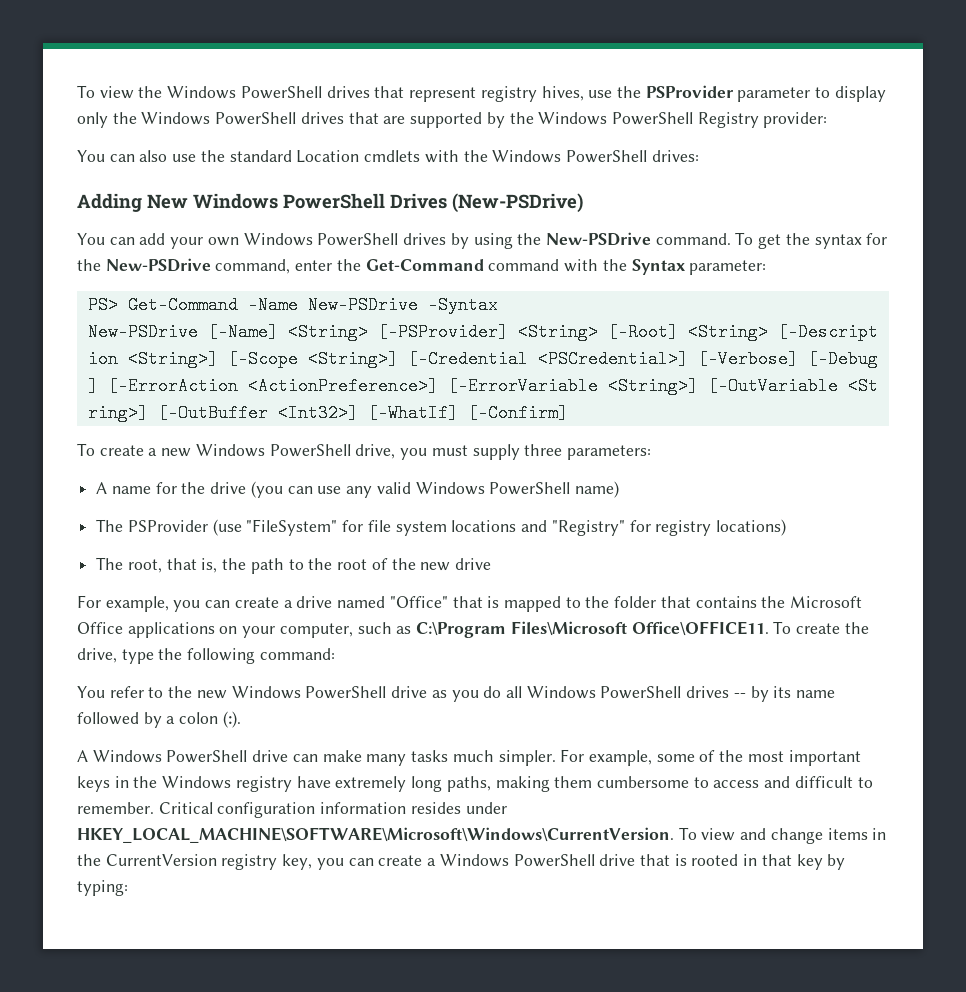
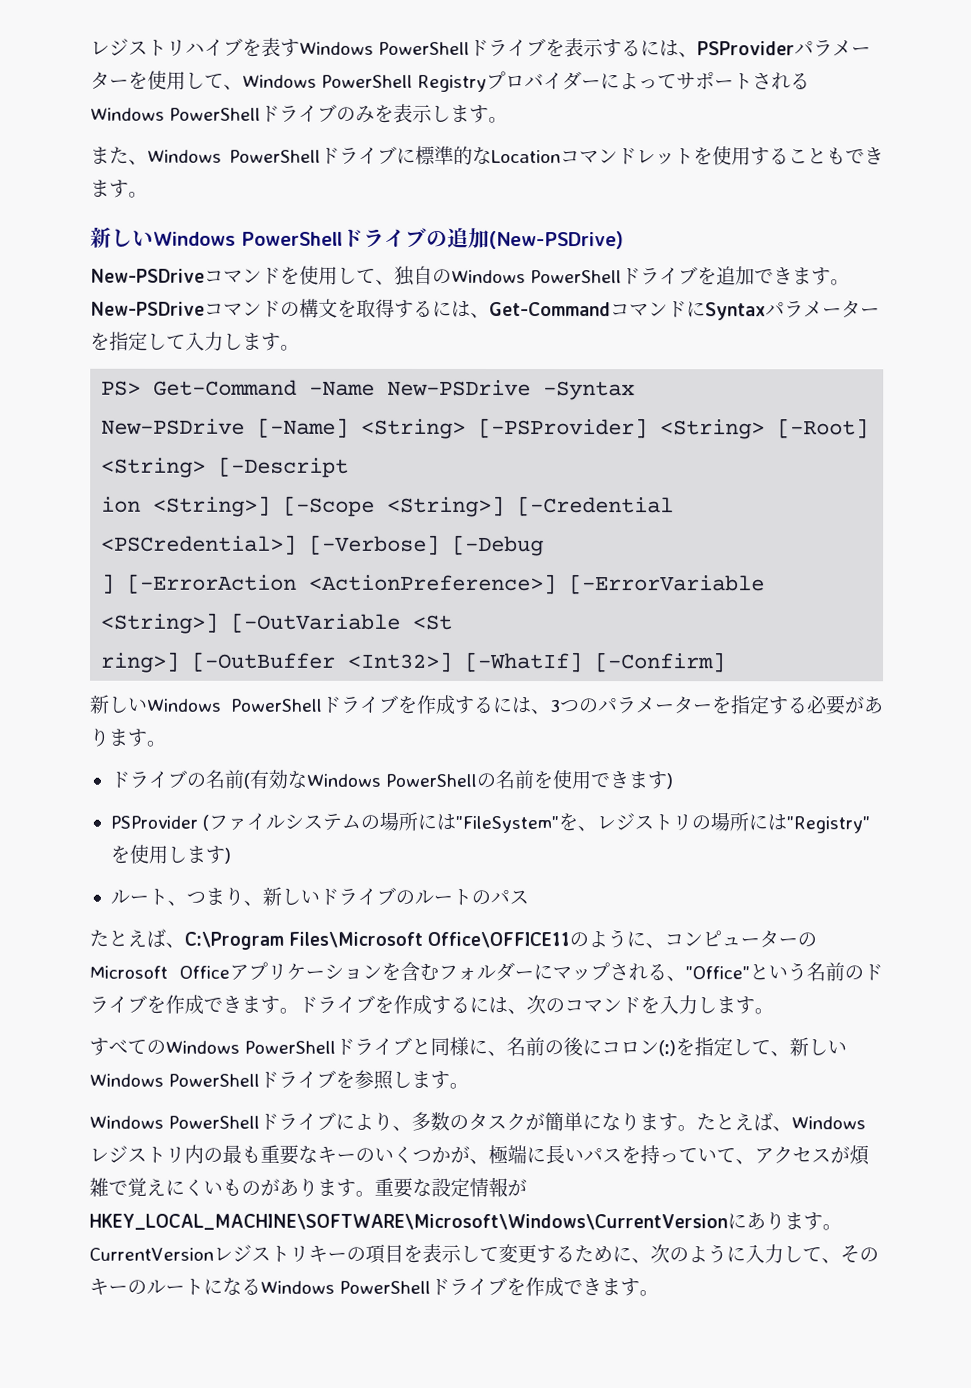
[77,85,886,102] [77,112,828,128] [77,150,699,163] [77,193,583,213] [77,232,888,249] [77,258,767,275] To view the Windows PowerShell drives that represent registry hives, use the PSProvider parameter to display only the Windows PowerShell drives that are supported by the Windows PowerShell Registry provider: // You can also use the standard Location cmdlets with the Windows PowerShell drives: // Adding New Windows PowerShell Drives (New-PSDrive) // You can add your own Windows PowerShell drives by using the New-PSDrive command. To get the syntax for the New-PSDrive command, enter the Get-Command command with the Syntax parameter: -> [90,37,872,58] [90,70,811,93] [90,103,509,124] [90,145,884,166] [90,179,148,198] [90,226,624,250] [90,265,851,286] [90,298,880,321] [90,331,300,351] レジストリハイブを表すWindows PowerShellドライブを表示するには、PSProviderパラメーターを使用して、Windows PowerShell RegistryプロバイダーによってサポートされるWindows PowerShellドライブのみを表示します。 // また、Windows PowerShellドライブに標準的なLocationコマンドレットを使用することもできます。 // 新しいWindows PowerShellドライブの追加(New-PSDrive) // New-PSDriveコマンドを使用して、独自のWindows PowerShellドライブを追加できます。New-PSDriveコマンドの構文を取得するには、Get-CommandコマンドにSyntaxパラメーターを指定して入力します。
[77,443,651,460] [96,481,619,498] [96,519,786,536] [96,557,491,574] [77,595,863,612] [77,621,869,638] [77,648,335,664] [77,686,836,702] [77,711,241,728] [77,749,861,766] [77,776,873,792] [77,802,507,818] [77,827,887,844] [77,854,846,870] [77,880,128,896] To create a new Windows PowerShell drive, you must supply three parameters: // A name for the drive (you can use any valid Windows PowerShell name) // The PSProvider (use "FileSystem" for file system locations and "Registry" for registry locations) // The root, that is, the path to the root of the new drive // For example, you can create a drive named "Office" that is mapped to the folder that contains the Microsoft Office applications on your computer, such as C:\Program Files\Microsoft Office\OFFICE11. To create the drive, type the following command: // You refer to the new Windows PowerShell drive as you do all Windows PowerShell drives -- by its name followed by a colon (:). // A Windows PowerShell drive can make many tasks much simpler. For example, some of the most important keys in the Windows registry have extremely long paths, making them cumbersome to access and difficult to remember. Critical configuration information resides under HKEY_LOCAL_MACHINE\SOFTWARE\Microsoft\Windows\CurrentVersion. To view and change items in the CurrentVersion registry key, you can create a Windows PowerShell drive that is rooted in that key by typing: -> [89,694,883,716] [89,727,166,747] [109,769,674,790] [109,811,871,834] [109,844,231,864] [109,886,529,906] [89,928,818,950] [89,961,883,982] [89,994,774,1015] [89,1036,848,1057] [89,1069,470,1090] [89,1111,867,1132] [89,1144,871,1166] [89,1177,527,1198] [89,1211,842,1231] [89,1243,879,1264] [89,1277,660,1298] 新しいWindows PowerShellドライブを作成するには、3つのパラメーターを指定する必要があります。 // ドライブの名前(有効なWindows PowerShellの名前を使用できます) // PSProvider (ファイルシステムの場所には"FileSystem"を、レジストリの場所には"Registry"を使用します) // ルート、つまり、新しいドライブのルートのパス // たとえば、C:\Program Files\Microsoft Office\OFFICE11のように、コンピューターのMicrosoft Officeアプリケーションを含むフォルダーにマップされる、"Office"という名前のドライブを作成できます。ドライブを作成するには、次のコマンドを入力します。 // すべてのWindows PowerShellドライブと同様に、名前の後にコロン(:)を指定して、新しいWindows PowerShellドライブを参照します。 // Windows PowerShellドライブにより、多数のタスクが簡単になります。たとえば、Windowsレジストリ内の最も重要なキーのいくつかが、極端に長いパスを持っていて、アクセスが煩雑で覚えにくいものがあります。重要な設定情報がHKEY_LOCAL_MACHINE\SOFTWARE\Microsoft\Windows\CurrentVersionにあります。CurrentVersionレジストリキーの項目を表示して変更するために、次のように入力して、そのキーのルートになるWindows PowerShellドライブを作成できます。

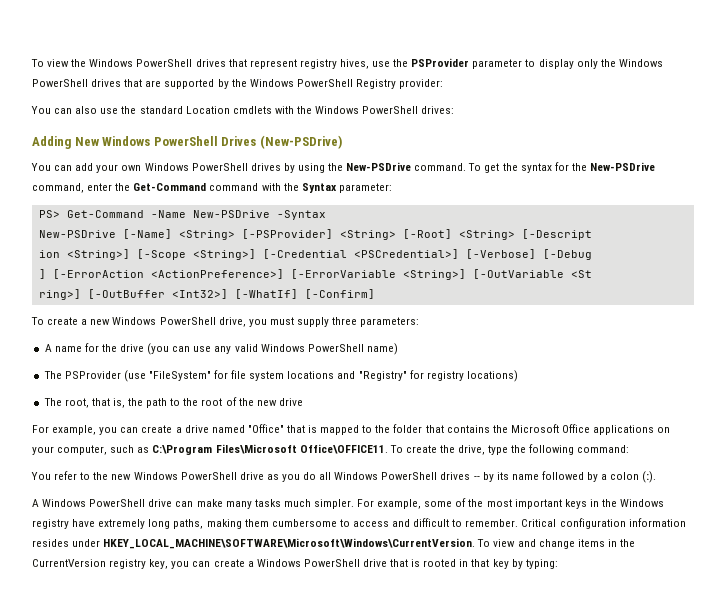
[90,37,872,58] [90,70,811,93] [90,103,509,124] [90,145,884,166] [90,179,148,198] [90,226,624,250] [90,265,851,286] [90,298,880,321] [90,331,300,351] レジストリハイブを表すWindows PowerShellドライブを表示するには、PSProviderパラメーターを使用して、Windows PowerShell RegistryプロバイダーによってサポートされるWindows PowerShellドライブのみを表示します。 // また、Windows PowerShellドライブに標準的なLocationコマンドレットを使用することもできます。 // 新しいWindows PowerShellドライブの追加(New-PSDrive) // New-PSDriveコマンドを使用して、独自のWindows PowerShellドライブを追加できます。New-PSDriveコマンドの構文を取得するには、Get-CommandコマンドにSyntaxパラメーターを指定して入力します。 -> [31,58,663,69] [32,79,444,89] [31,106,455,114] [32,135,342,149] [31,162,655,173] [32,183,392,193] To view the Windows PowerShell drives that represent registry hives, use the PSProvider parameter to display only the Windows PowerShell drives that are supported by the Windows PowerShell Registry provider: // You can also use the standard Location cmdlets with the Windows PowerShell drives: // Adding New Windows PowerShell Drives (New-PSDrive) // You can add your own Windows PowerShell drives by using the New-PSDrive command. To get the syntax for the New-PSDrive command, enter the Get-Command command with the Syntax parameter:
[89,694,883,716] [89,727,166,747] [109,769,674,790] [109,811,871,834] [109,844,231,864] [109,886,529,906] [89,928,818,950] [89,961,883,982] [89,994,774,1015] [89,1036,848,1057] [89,1069,470,1090] [89,1111,867,1132] [89,1144,871,1166] [89,1177,527,1198] [89,1211,842,1231] [89,1243,879,1264] [89,1277,660,1298] 新しいWindows PowerShellドライブを作成するには、3つのパラメーターを指定する必要があります。 // ドライブの名前(有効なWindows PowerShellの名前を使用できます) // PSProvider (ファイルシステムの場所には"FileSystem"を、レジストリの場所には"Registry"を使用します) // ルート、つまり、新しいドライブのルートのパス // たとえば、C:\Program Files\Microsoft Office\OFFICE11のように、コンピューターのMicrosoft Officeアプリケーションを含むフォルダーにマップされる、"Office"という名前のドライブを作成できます。ドライブを作成するには、次のコマンドを入力します。 // すべてのWindows PowerShellドライブと同様に、名前の後にコロン(:)を指定して、新しいWindows PowerShellドライブを参照します。 // Windows PowerShellドライブにより、多数のタスクが簡単になります。たとえば、Windowsレジストリ内の最も重要なキーのいくつかが、極端に長いパスを持っていて、アクセスが煩雑で覚えにくいものがあります。重要な設定情報がHKEY_LOCAL_MACHINE\SOFTWARE\Microsoft\Windows\CurrentVersionにあります。CurrentVersionレジストリキーの項目を表示して変更するために、次のように入力して、そのキーのルートになるWindows PowerShellドライブを作成できます。 -> [31,317,420,327] [44,343,398,355] [43,370,518,382] [43,397,303,408] [32,424,671,435] [32,444,630,455] [31,471,657,483] [32,498,665,509] [32,518,686,529] [32,538,635,549] [32,559,558,569] To create a new Windows PowerShell drive, you must supply three parameters: // A name for the drive (you can use any valid Windows PowerShell name) // The PSProvider (use "FileSystem" for file system locations and "Registry" for registry locations) // The root, that is, the path to the root of the new drive // For example, you can create a drive named "Office" that is mapped to the folder that contains the Microsoft Office applications on your computer, such as C:\Program Files\Microsoft Office\OFFICE11. To create the drive, type the following command: // You refer to the new Windows PowerShell drive as you do all Windows PowerShell drives -- by its name followed by a colon (:). // A Windows PowerShell drive can make many tasks much simpler. For example, some of the most important keys in the Windows registry have extremely long paths, making them cumbersome to access and difficult to remember. Critical configuration information resides under HKEY_LOCAL_MACHINE\SOFTWARE\Microsoft\Windows\CurrentVersion. To view and change items in the CurrentVersion registry key, you can create a Windows PowerShell drive that is rooted in that key by typing:

